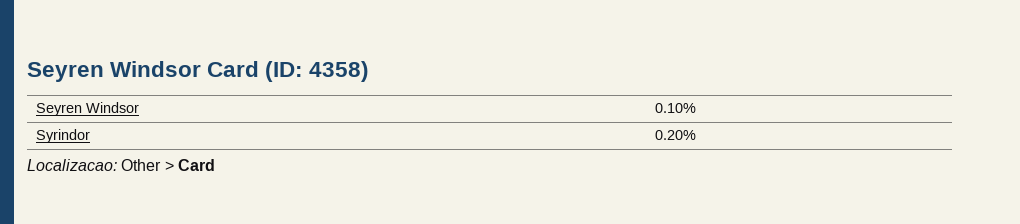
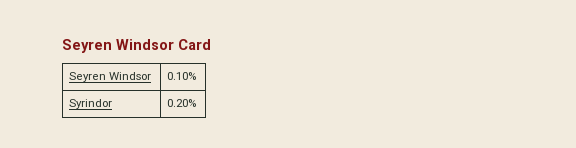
[265,61,370,82] (ID: 4358) -> (211, 44) none
[27,159,215,171] // Localizacao: Other > Card -> (197, 103) none

